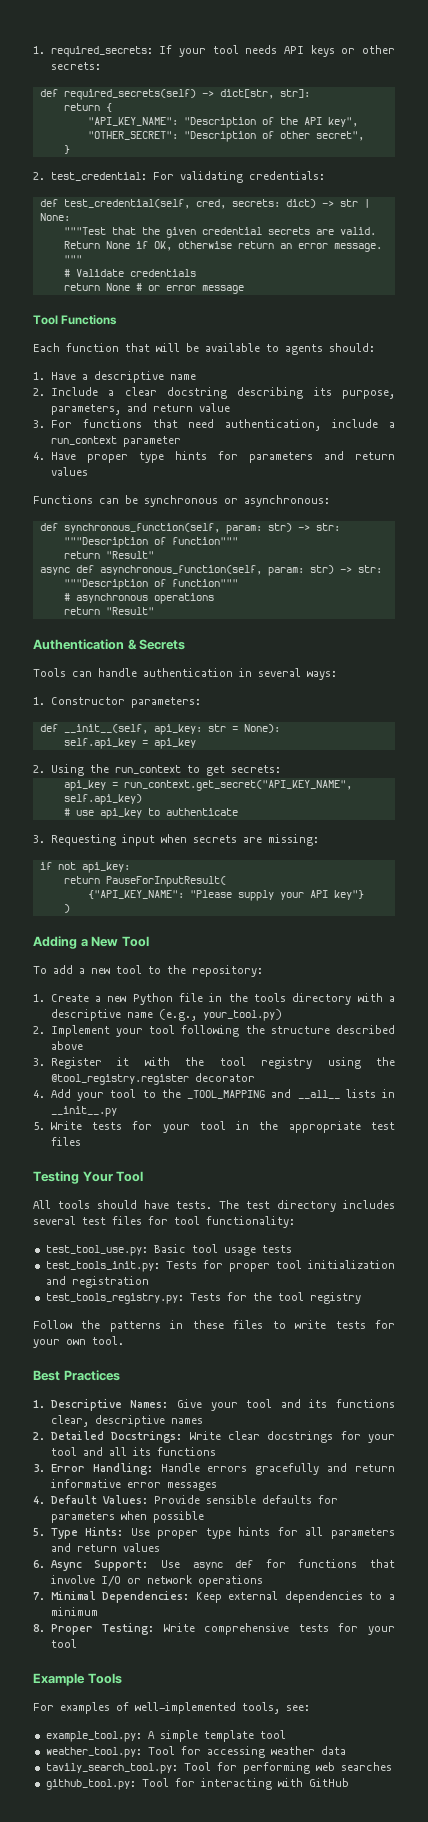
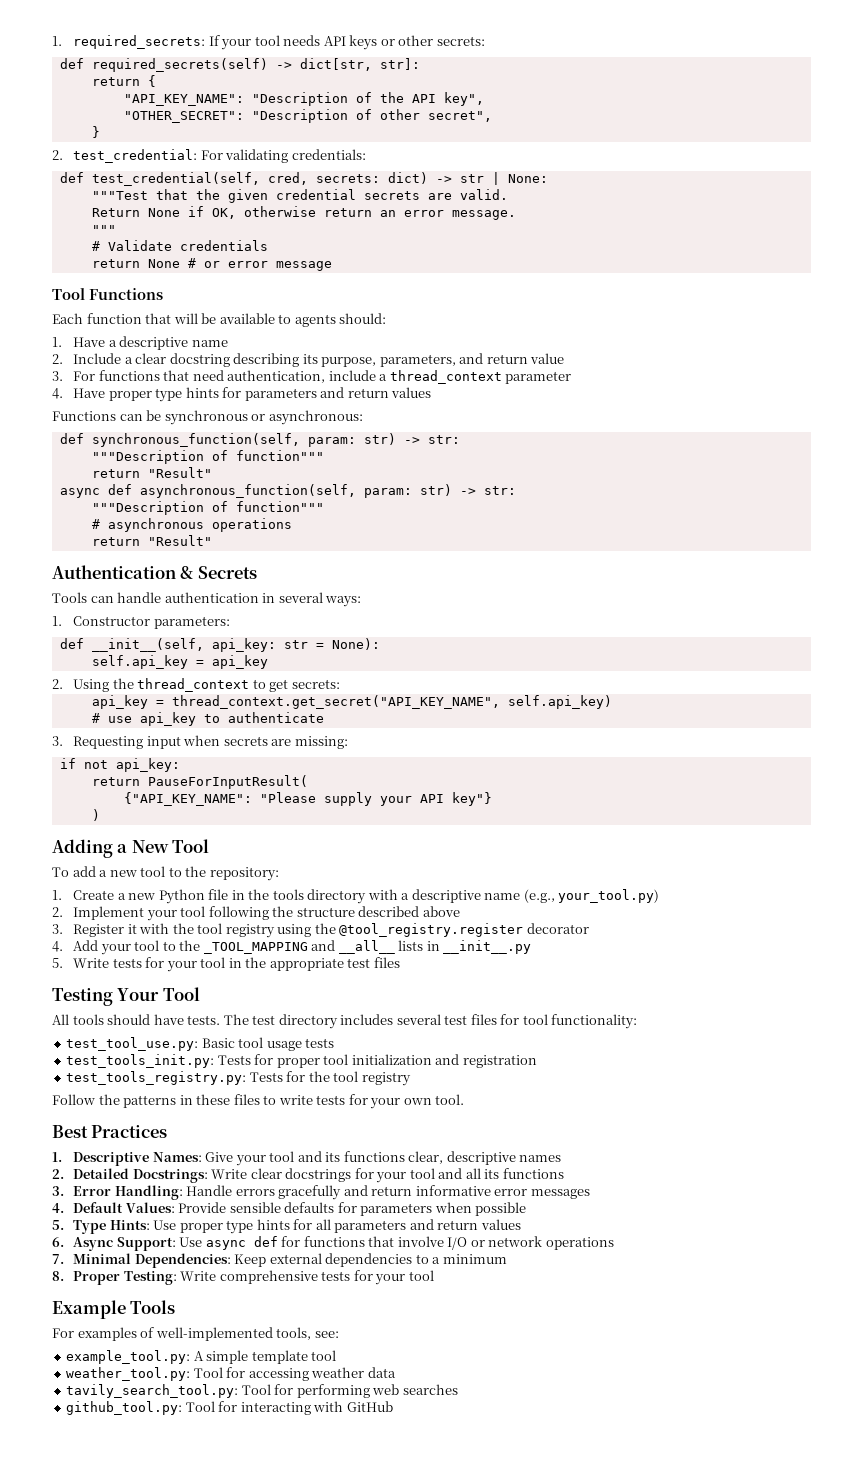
[50,436,117,445] run_context -> [389,370,502,384] thread_context
[114,765,181,774] run_context -> [137,678,250,692] thread_context
[123,780,352,791] run_context.get_secret("API_KEY_NAME", -> [171,695,500,709] thread_context.get_secret("API_KEY_NAME",

